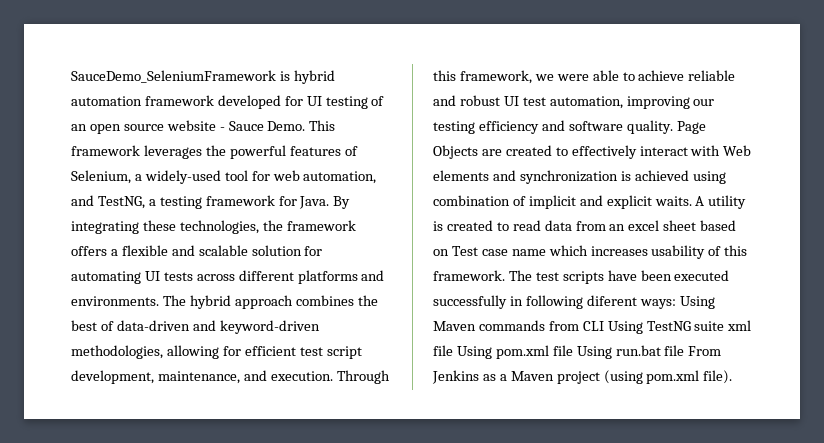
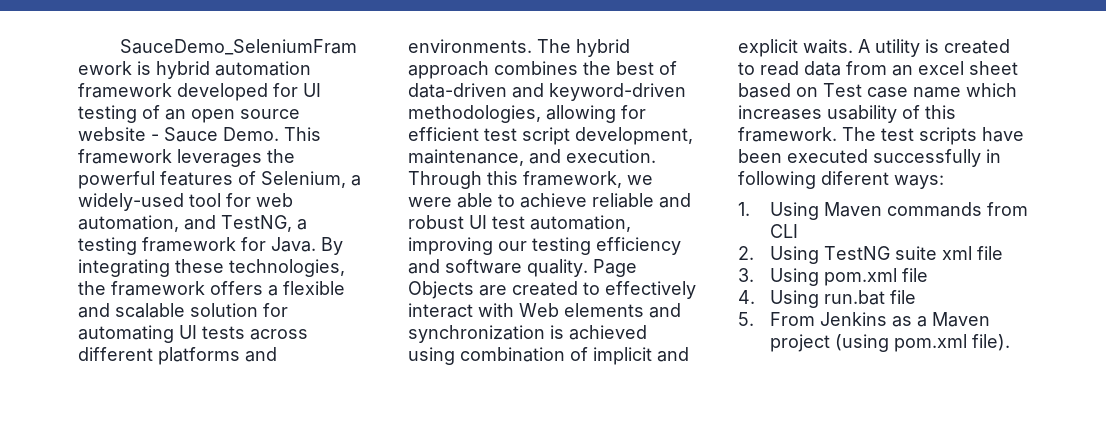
(676, 304) none -> [738,202,750,216] // 1.
(604, 326) none -> [738,246,754,260] // 2.
(453, 350) none -> [738,268,754,282] // 3.
(573, 350) none -> [738,290,755,304] // 4.
(685, 350) none -> [738,312,754,326] // 5.

